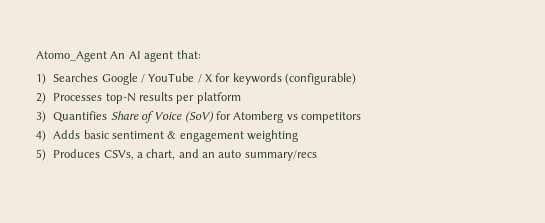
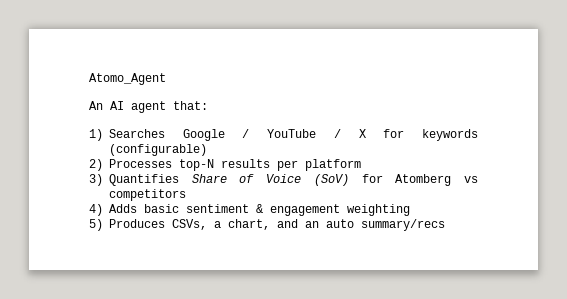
(107, 56) none -> (166, 79) //

